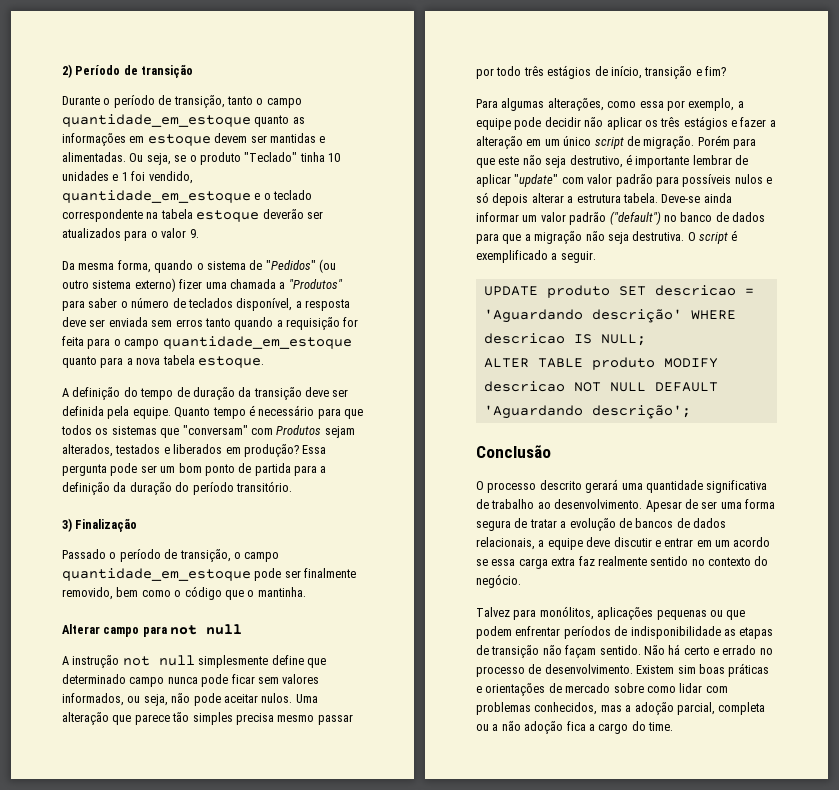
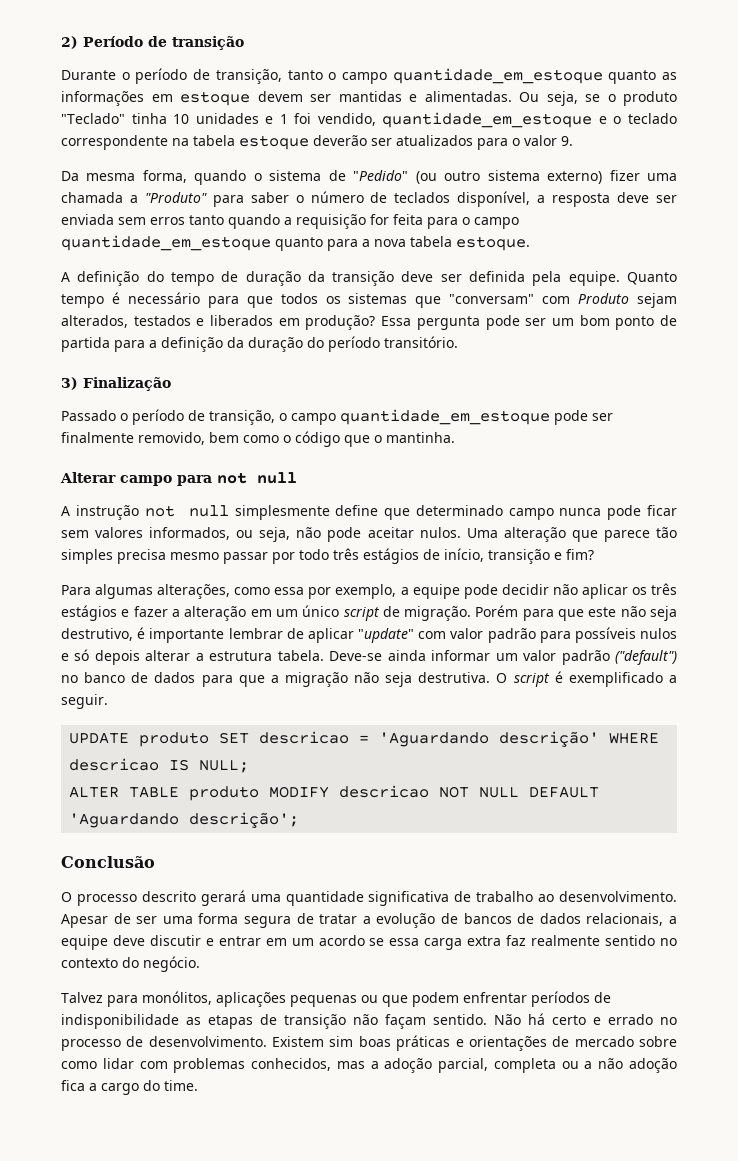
[265,260,316,270] "Pedidos" -> [353,170,409,181] "Pedido"
[288,279,343,289] "Produtos" -> [144,192,207,203] "Produto"
[276,425,322,435] Produtos -> [578,293,630,304] Produto

